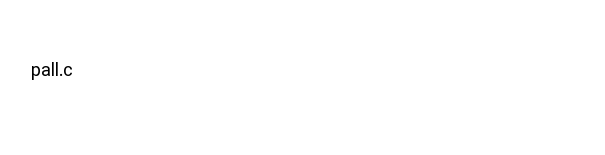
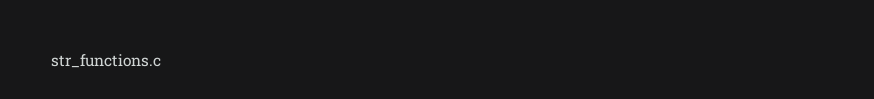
[31,62,73,80] pall.c -> [51,54,161,68] str_functions.c

